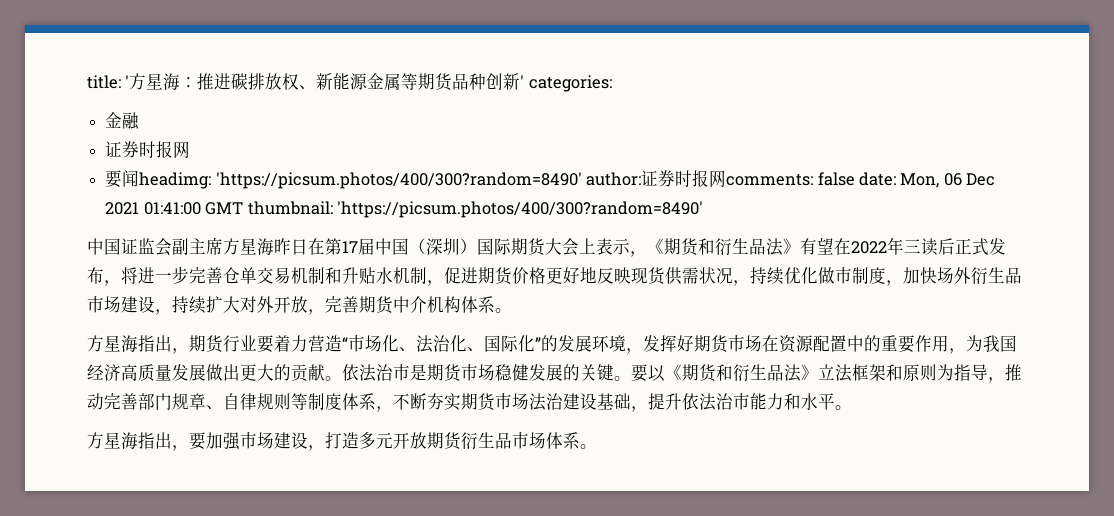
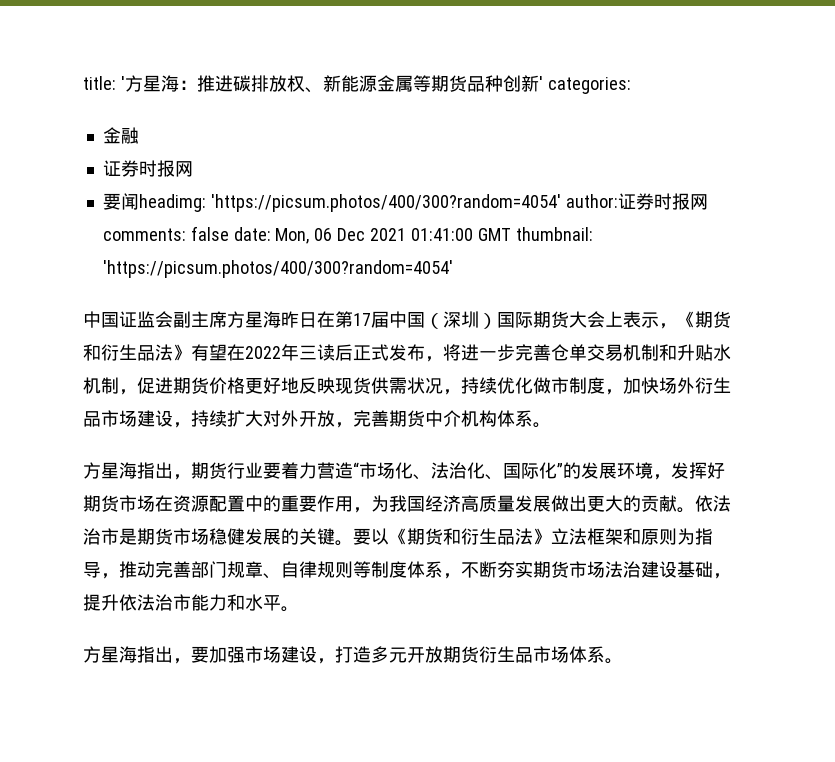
[215,172,582,189] 'https://picsum.photos/400/300?random=8490' -> [210,194,561,212] 'https://picsum.photos/400/300?random=4054'
[336,201,703,218] 'https://picsum.photos/400/300?random=8490' -> [102,260,453,278] 'https://picsum.photos/400/300?random=4054'

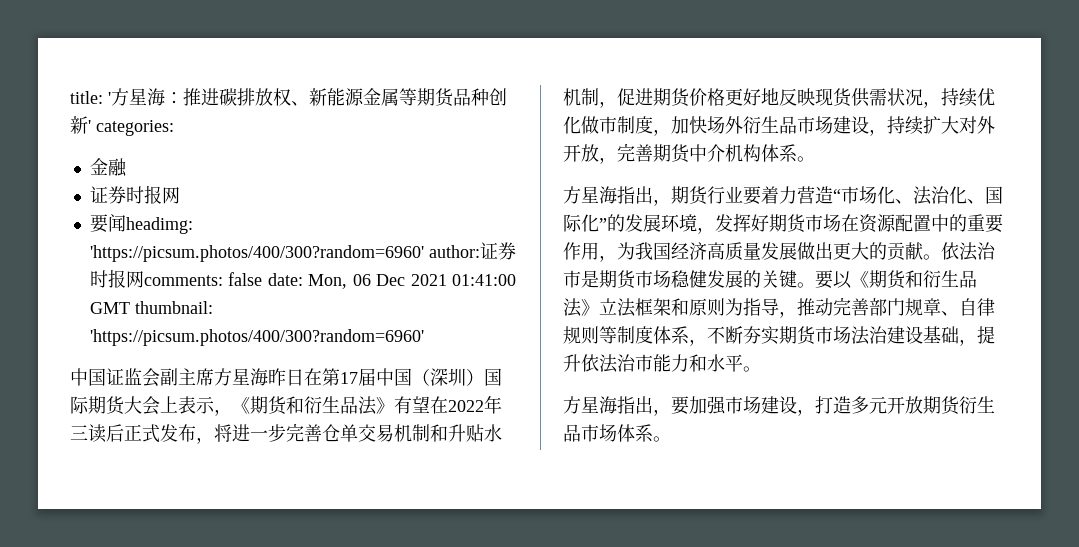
[210,194,561,212] 'https://picsum.photos/400/300?random=4054' -> [89,245,424,262] 'https://picsum.photos/400/300?random=6960'
[102,260,453,278] 'https://picsum.photos/400/300?random=4054' -> [89,329,424,346] 'https://picsum.photos/400/300?random=6960'

